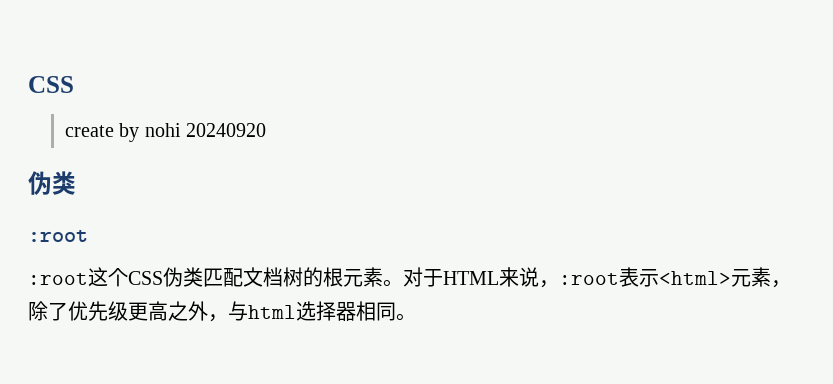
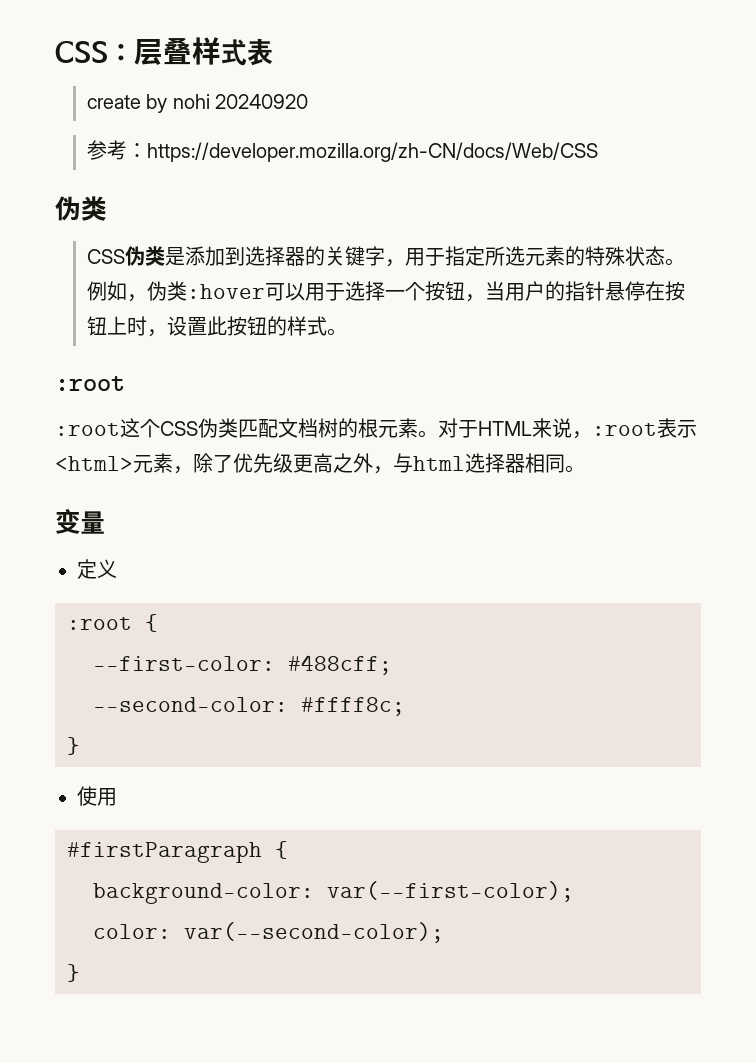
[28,76,74,93] CSS -> [55,37,273,66] CSS：层叠样式表
[28,171,76,195] // 伪类 -> [86,140,598,162] [55,196,107,221] [86,246,685,267] [86,281,685,302] [86,316,347,337] // 参考：https://developer.mozilla.org/zh-CN/docs/Web/CSS // 伪类 // CSS伪类是添加到选择器的关键字，用于指定所选元素的特殊状态。例如，伪类:hover可以用于选择一个按钮，当用户的指针悬停在按钮上时，设置此按钮的样式。
(416, 317) none -> [55,509,104,534] [77,559,117,579] [67,614,158,632] [93,655,392,675] [93,697,405,716] [67,737,80,755] [77,786,117,806] [67,841,288,863] [93,881,574,904] [93,922,444,943] [67,964,80,982] // 变量 // 定义 // :root { // --first-color: #488cff; // --second-color: #ffff8c; // } // 使用 // #firstParagraph { // background-color: var(--first-color); // color: var(--second-color); // }

